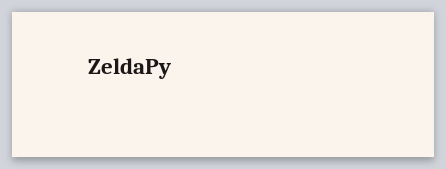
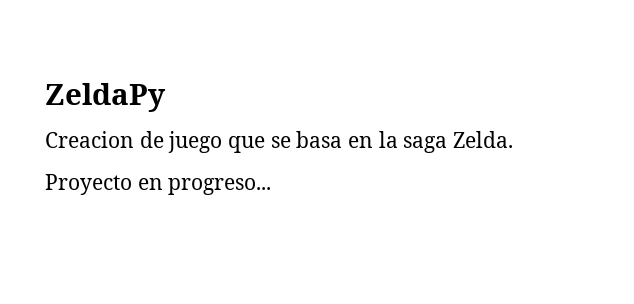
(171, 68) none -> [45,131,514,153] [45,174,272,195] // Creacion de juego que se basa en la saga Zelda. // Proyecto en progreso...

